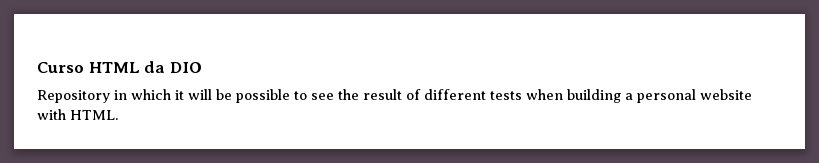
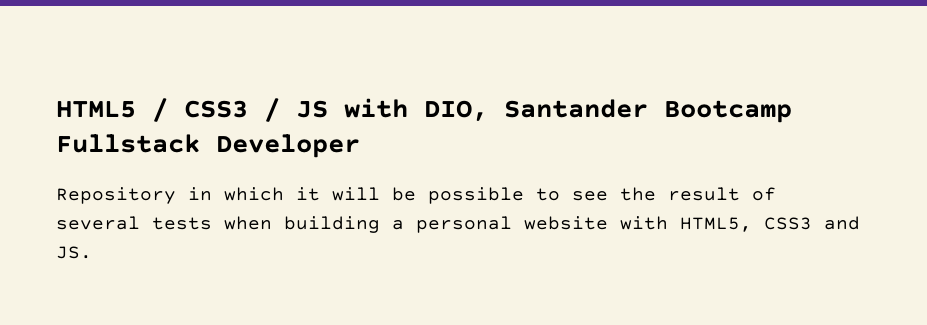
[37,61,202,73] Curso HTML da DIO -> [56,98,792,123] [56,134,360,158] HTML5 / CSS3 / JS with DIO, Santander Bootcamp Fullstack Developer
[424,89,486,100] different -> [56,216,140,230] several
[70,110,118,120] HTML. -> [680,216,860,232] [56,246,92,259] HTML5, CSS3 and JS.

